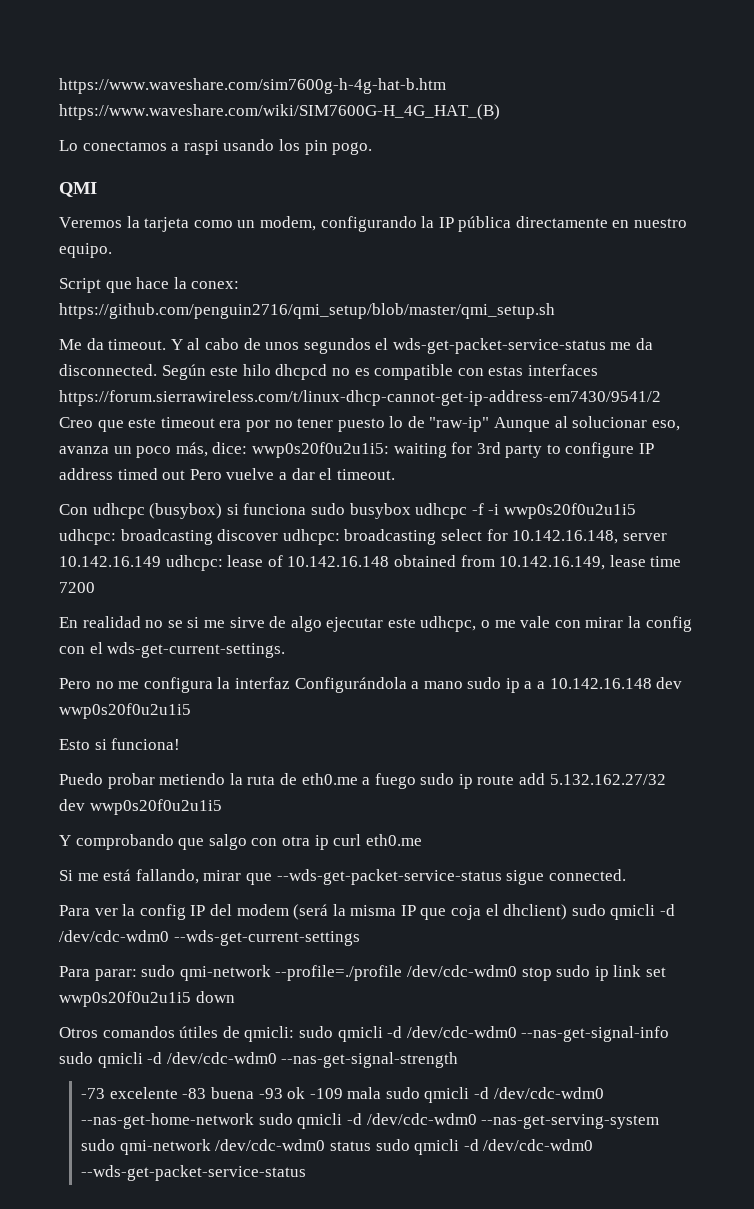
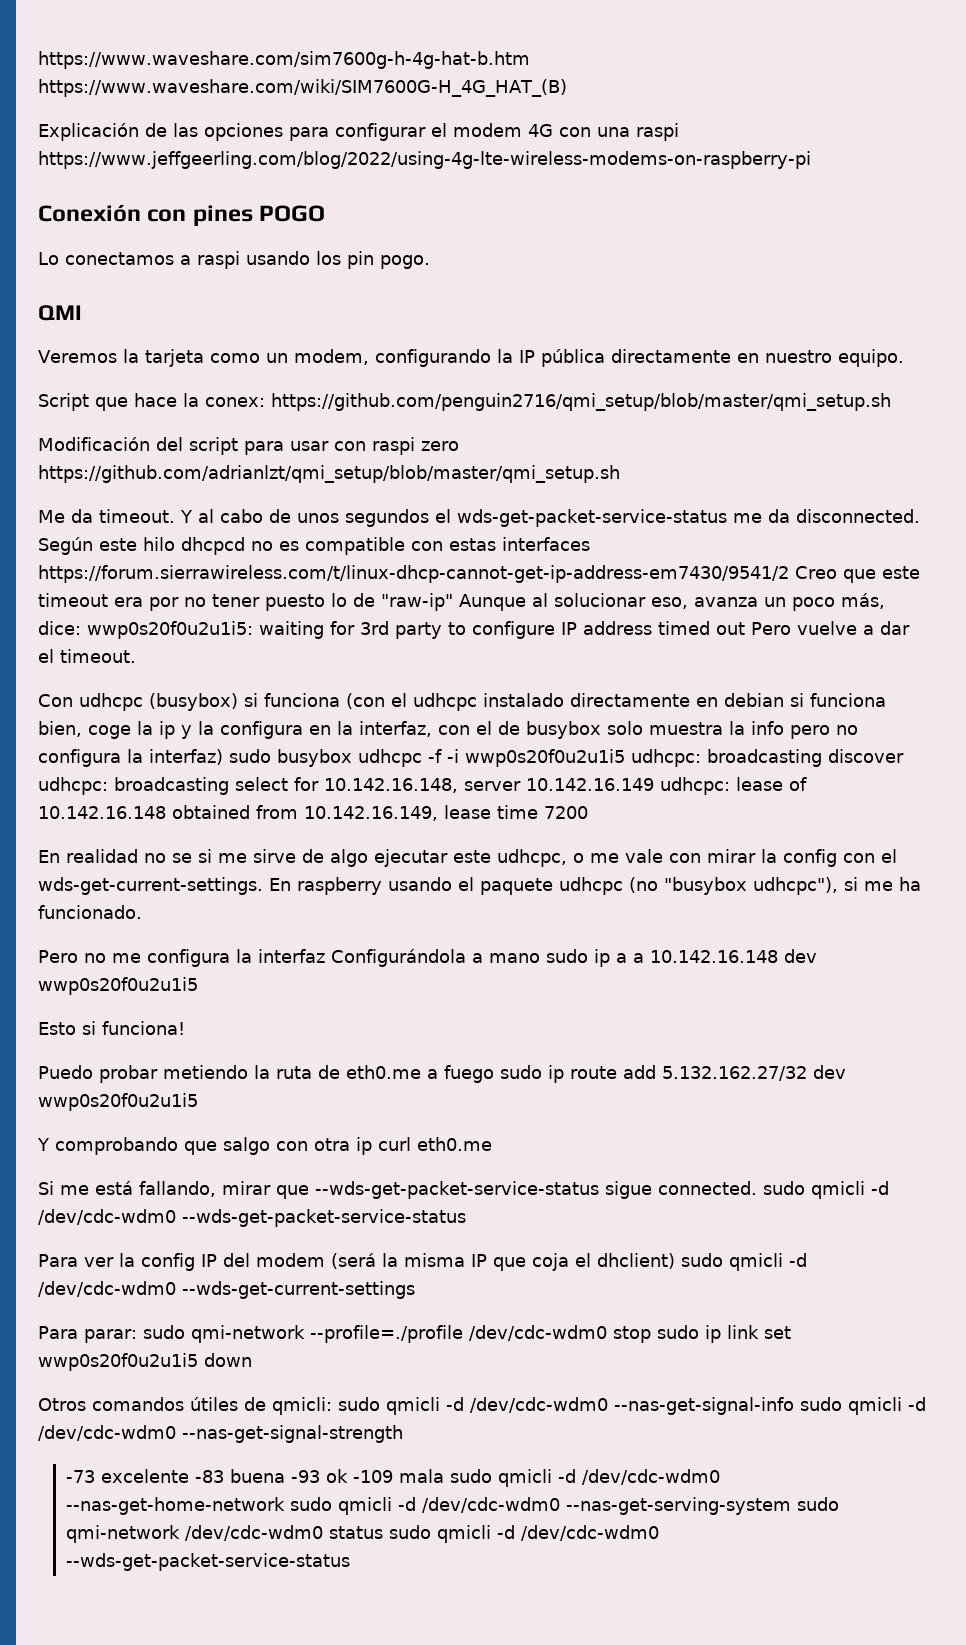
(500, 112) none -> [38,123,679,141] [38,151,811,169] [38,205,326,226] // Explicación de las opciones para configurar el modem 4G con una raspi https://www.jeffgeerling.com/blog/2022/using-4g-lte-wireless-modems-on-raspberry-pi // Conexión con pines POGO
(555, 311) none -> [38,437,459,455] [38,465,620,483] // Modificación del script para usar con raspi zero https://github.com/adrianlzt/qmi_setup/blob/master/qmi_setup.sh
(307, 509) none -> [346,693,886,711] [38,721,858,739] [38,749,223,767] (con el udhcpc instalado directamente en debian si funciona bien, coge la ip y la configura en la interfaz, con el de busybox solo muestra la info pero no configura la interfaz)
(286, 650) none -> [269,877,921,895] [38,905,142,919] En raspberry usando el paquete udhcpc (no "busybox udhcpc"), si me ha funcionado.
(626, 875) none -> [763,1181,889,1199] [38,1209,466,1227] sudo qmicli -d /dev/cdc-wdm0 --wds-get-packet-service-status

